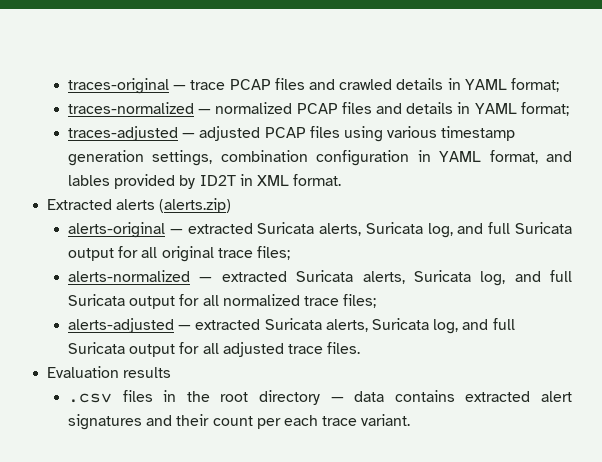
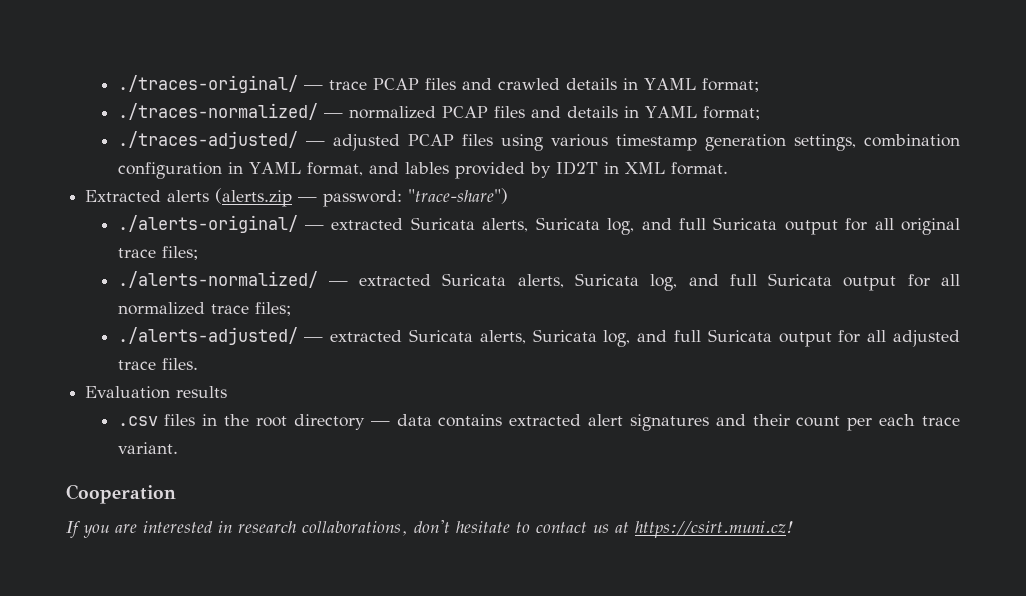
[68,78,170,94] traces-original -> [117,75,298,93] ./traces-original/
[68,102,195,114] traces-normalized -> [117,103,318,120] ./traces-normalized/
[68,126,179,141] traces-adjusted -> [117,131,298,149] ./traces-adjusted/
[159,198,232,213] [68,222,166,238] (alerts.zip) // alerts-original -> [215,188,509,207] [117,215,298,233] (alerts.zip — password: "trace-share") // ./alerts-original/
[68,270,191,282] alerts-normalized -> [117,271,318,288] ./alerts-normalized/
[68,318,175,333] alerts-adjusted -> [117,327,298,345] ./alerts-adjusted/
(411, 420) none -> [66,484,176,504] [66,520,794,538] // Cooperation // If you are interested in research collaborations, don't hesitate to contact us at https://csirt.muni.cz!

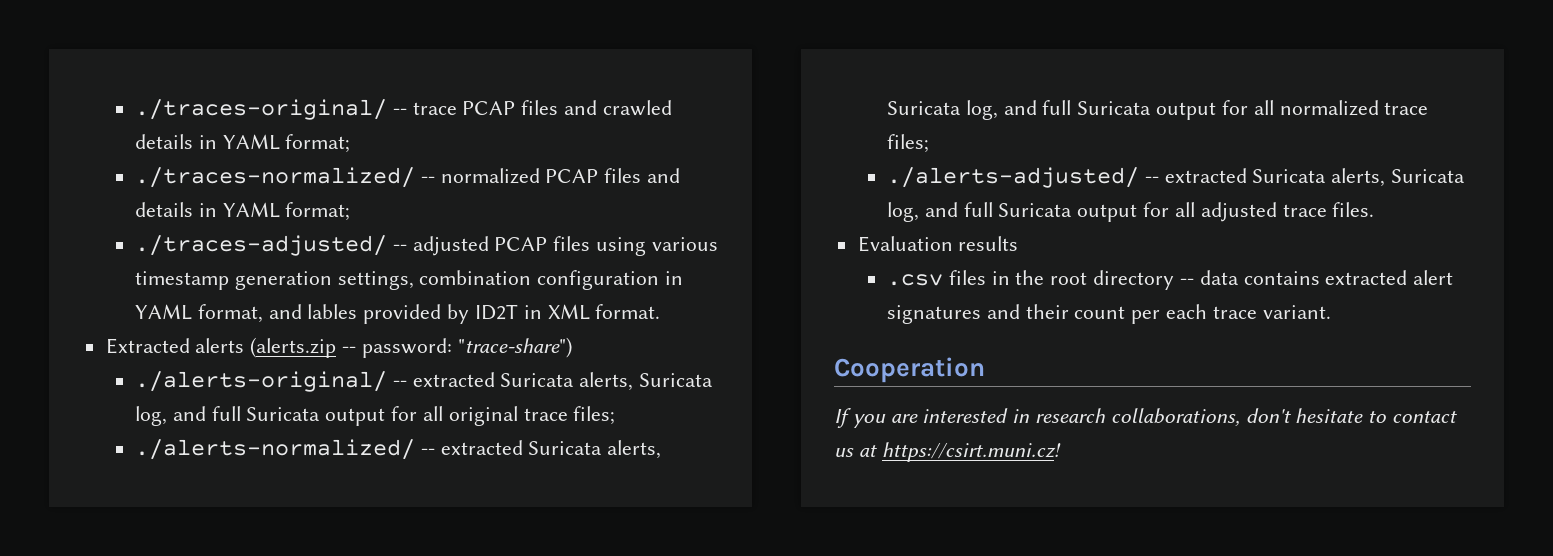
[303,85,323,90] — -> [392,108,407,115] --
[323,113,343,118] — -> [420,176,435,183] --
[305,141,325,146] — -> [392,244,407,251] --
[298,197,318,202] — -> [342,346,357,353] --
[305,225,325,230] — -> [392,380,407,387] --
[328,281,348,286] — -> [420,448,435,455] --
[304,337,324,342] — -> [1144,176,1159,183] --
[370,421,390,426] — -> [1179,278,1194,285] --

